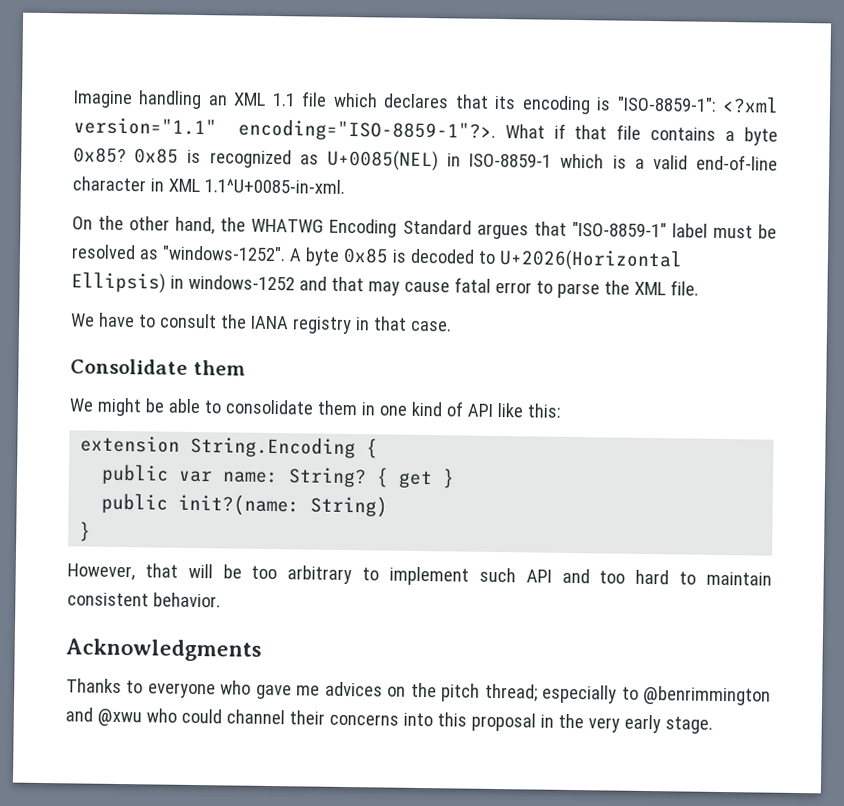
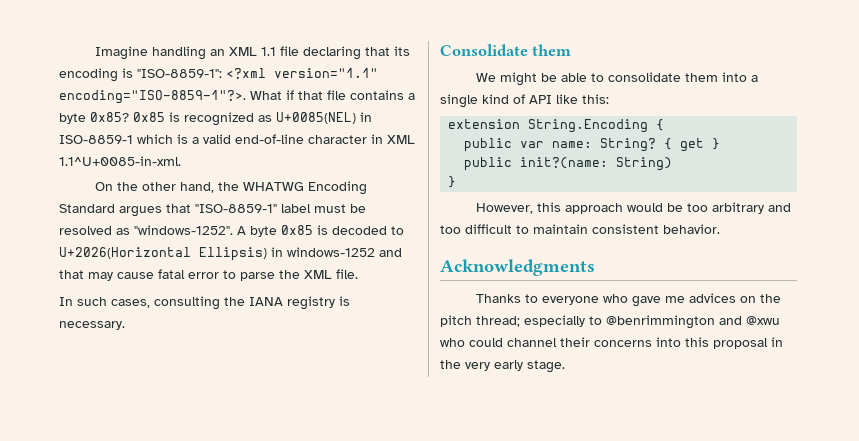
[332,92,450,109] which declares -> [302,46,361,60] declaring
[70,312,452,335] We have to consult the IANA registry in that case. -> [59,296,350,310] [59,321,125,330] In such cases, consulting the IANA registry is necessary.
[360,402,407,416] in one -> [721,72,758,82] [440,94,478,108] into a single
[144,563,552,586] that will be too arbitrary to implement such API -> [536,202,764,214] this approach would be too arbitrary
[635,569,670,585] hard -> [465,224,512,234] difficult

